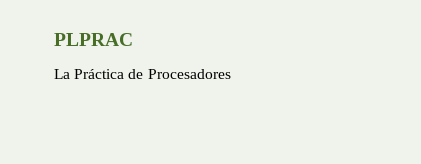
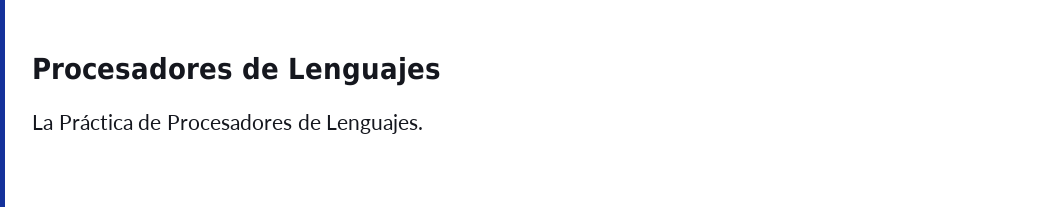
[54,33,133,46] PLPRAC -> [32,56,441,86] Procesadores de Lenguajes
(231, 74) none -> [297,114,424,134] de Lenguajes.

